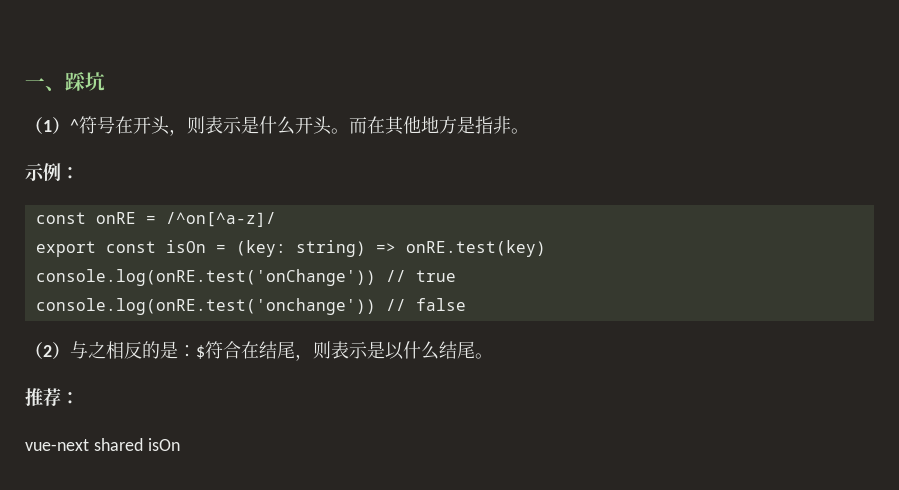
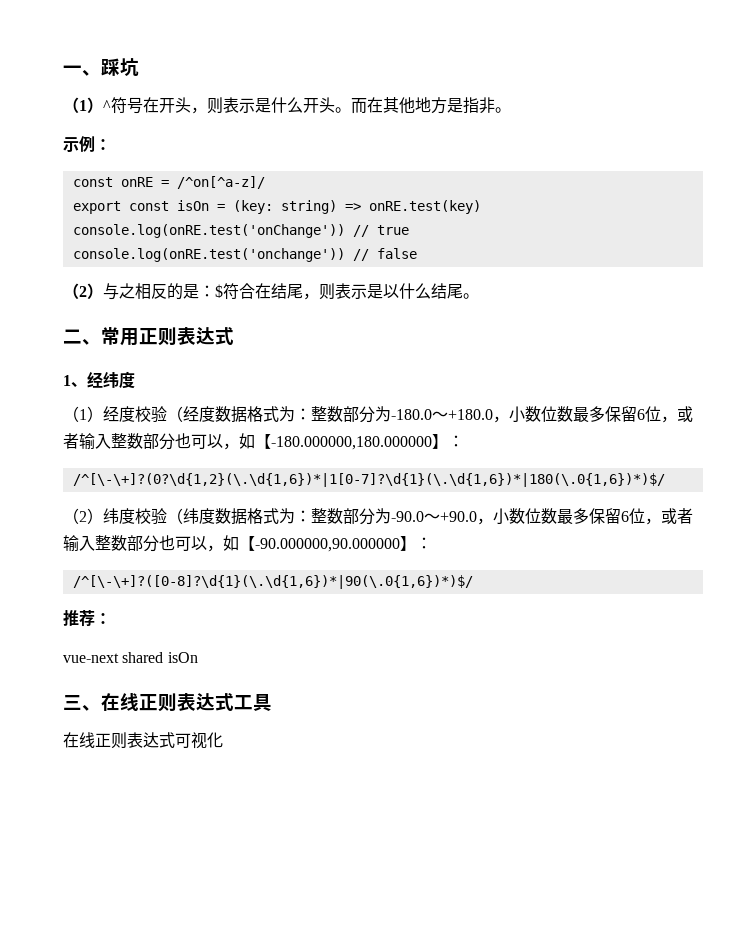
(493, 356) none -> [63,327,234,346] [63,371,135,389] [63,406,693,423] [63,433,464,450] [72,473,665,487] [63,508,693,525] [63,535,432,552] [72,575,473,589] // 二、常用正则表达式 // 1、经纬度 // （1）经度校验（经度数据格式为：整数部分为-180.0～+180.0，小数位数最多保留6位，或者输入整数部分也可以，如【-180.000000,180.000000】： // /^[\-\+]?(0?\d{1,2}(\.\d{1,6})*|1[0-7]?\d{1}(\.\d{1,6})*|180(\.0{1,6})*)$/ // （2）纬度校验（纬度数据格式为：整数部分为-90.0～+90.0，小数位数最多保留6位，或者输入整数部分也可以，如【-90.000000,90.000000】： // /^[\-\+]?([0-8]?\d{1}(\.\d{1,6})*|90(\.0{1,6})*)$/
(180, 444) none -> [63,693,272,712] [63,732,223,749] // 三、在线正则表达式工具 // 在线正则表达式可视化

